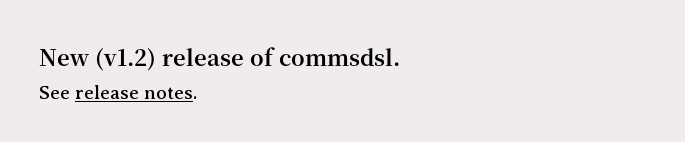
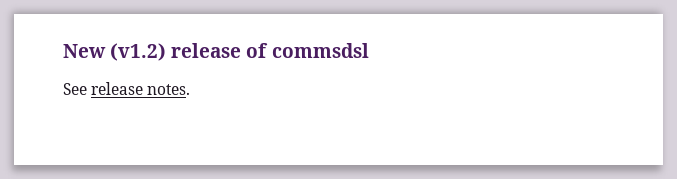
[279,48,400,66] commsdsl. -> [271,43,369,58] commsdsl

